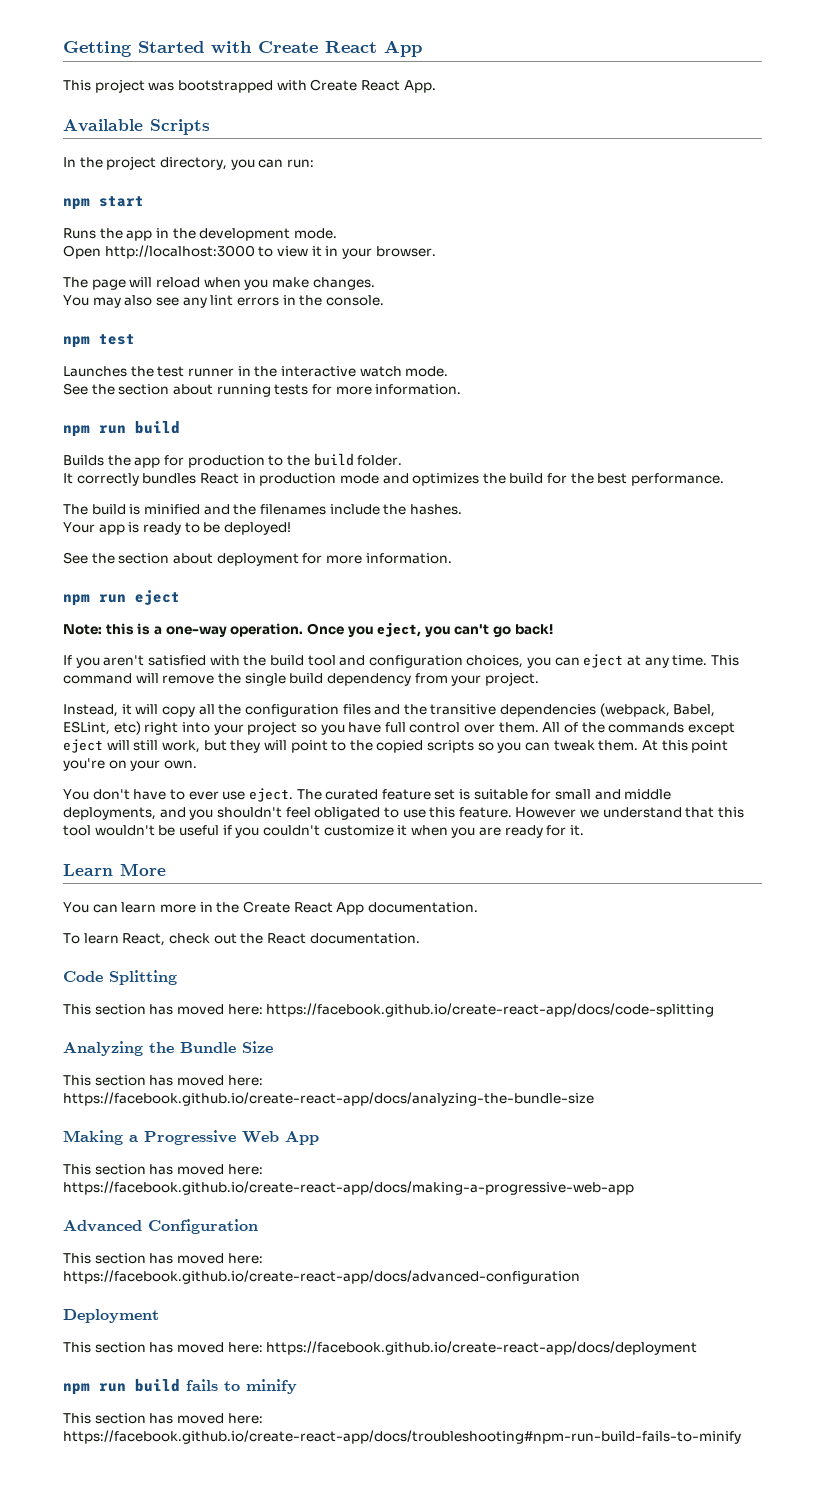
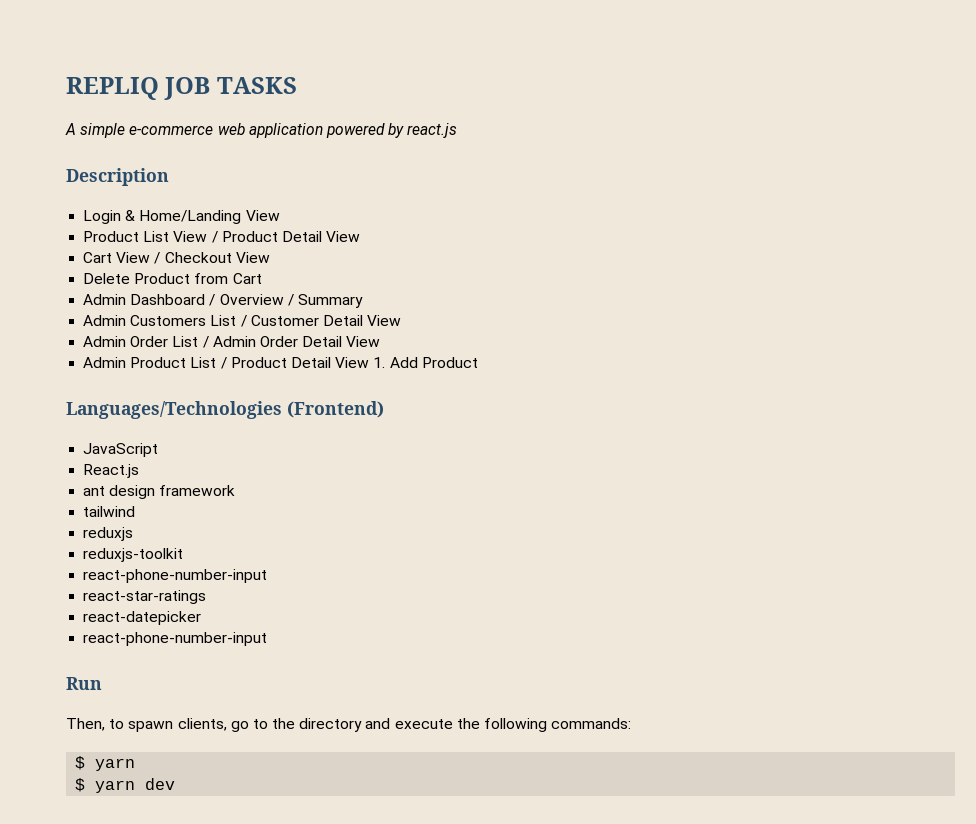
[63,40,422,57] [63,79,436,93] [63,119,210,135] [63,156,314,170] [63,196,144,210] [63,228,337,241] [63,245,436,259] [63,277,375,290] [63,295,384,308] [63,334,135,348] [63,366,449,377] [63,383,462,397] [63,421,180,437] [63,453,403,468] [63,473,725,486] [63,504,462,515] [63,522,291,535] [63,552,452,566] [63,590,180,606] [63,622,553,637] [63,654,739,668] [63,672,539,686] [63,703,716,717] [63,721,735,735] [63,739,729,753] [63,758,197,771] [63,788,672,802] [63,807,745,820] [63,825,585,838] [63,863,166,876] [63,901,478,915] [63,933,420,946] [63,970,177,985] [63,1003,715,1017] [63,1041,273,1056] [63,1075,263,1086] [63,1092,594,1106] [63,1130,319,1145] [63,1164,263,1175] [63,1181,634,1195] [63,1219,258,1234] [63,1253,263,1264] [63,1270,580,1284] [63,1309,159,1323] [63,1341,698,1355] [63,1379,297,1395] [63,1413,263,1424] [63,1430,741,1444] Getting Started with Create React App // This project was bootstrapped with Create React App. // Available Scripts // In the project directory, you can run: // npm start // Runs the app in the development mode. // Open http://localhost:3000 to view it in your browser. // The page will reload when you make changes. // You may also see any lint errors in the console. // npm test // Launches the test runner in the interactive watch mode. // See the section about running tests for more information. // npm run build // Builds the app for production to the build folder. // It correctly bundles React in production mode and optimizes the build for the best performance. // The build is minified and the filenames include the hashes. // Your app is ready to be deployed! // See the section about deployment for more information. // npm run eject // Note: this is a one-way operation. Once you eject, you can't go back! // If you aren't satisfied with the build tool and configuration choices, you can eject at any time. This command will remove the single build dependency from your project. // Instead, it will copy all the configuration files and the transitive dependencies (webpack, Babel, ESLint, etc) right into your project so you have full control over them. All of the commands except eject will still work, but they will point to the copied scripts so you can tweak them. At this point you're on your own. // You don't have to ever use eject. The curated feature set is suitable for small and middle deployments, and you shouldn't feel obligated to use this feature. However we understand that this tool wouldn't be useful if you couldn't customize it when you are ready for it. // Learn More // You can learn more in the Create React App documentation. // To learn React, check out the React documentation. // Code Splitting // This section has moved here: https://facebook.github.io/create-react-app/docs/code-splitting // Analyzing the Bundle Size // This section has moved here: https://facebook.github.io/create-react-app/docs/analyzing-the-bundle-size // Making a Progressive Web App // This section has moved here: https://facebook.github.io/create-react-app/docs/making-a-progressive-web-app // Advanced Configuration // This section has moved here: https://facebook.github.io/create-react-app/docs/advanced-configuration // Deployment // This section has moved here: https://facebook.github.io/create-react-app/docs/deployment // npm run build fails to minify // This section has moved here: https://facebook.github.io/create-react-app/docs/troubleshooting#npm-run-build-fails-to-minify -> [66,77,297,100] [65,123,458,138] [66,168,169,186] [83,210,280,224] [83,231,361,243] [83,252,270,264] [83,273,262,284] [83,294,363,308] [83,315,402,327] [83,336,381,348] [83,357,478,369] [66,401,384,419] [83,443,159,457] [83,464,140,478] [83,485,236,499] [83,506,136,517] [83,527,134,541] [83,548,184,562] [83,569,268,583] [83,590,207,604] [83,611,202,625] [83,632,268,646] [66,677,102,690] [66,718,632,732] [75,756,136,771] [75,778,176,793] REPLIQ JOB TASKS // A simple e-commerce web application powered by react.js // Description // Login & Home/Landing View // Product List View / Product Detail View // Cart View / Checkout View // Delete Product from Cart // Admin Dashboard / Overview / Summary // Admin Customers List / Customer Detail View // Admin Order List / Admin Order Detail View // Admin Product List / Product Detail View 1. Add Product // Languages/Technologies (Frontend) // JavaScript // React.js // ant design framework // tailwind // reduxjs // reduxjs-toolkit // react-phone-number-input // react-star-ratings // react-datepicker // react-phone-number-input // Run // Then, to spawn clients, go to the directory and execute the following commands: // $ yarn // $ yarn dev

